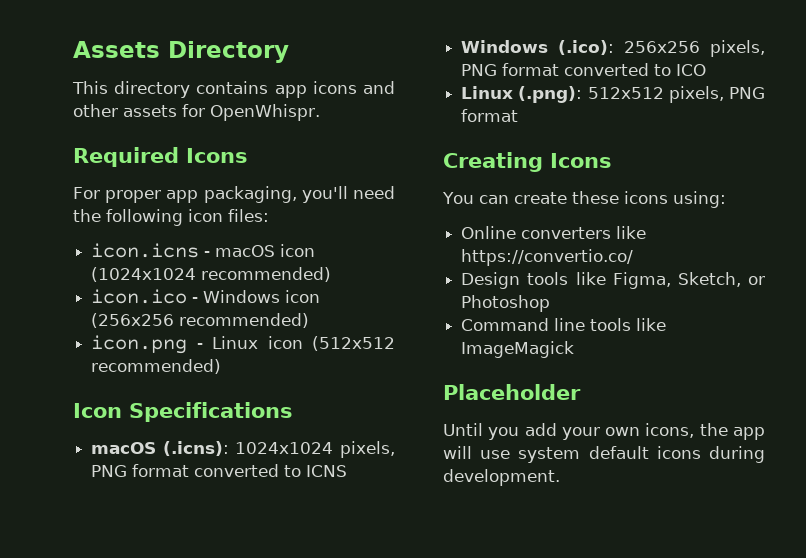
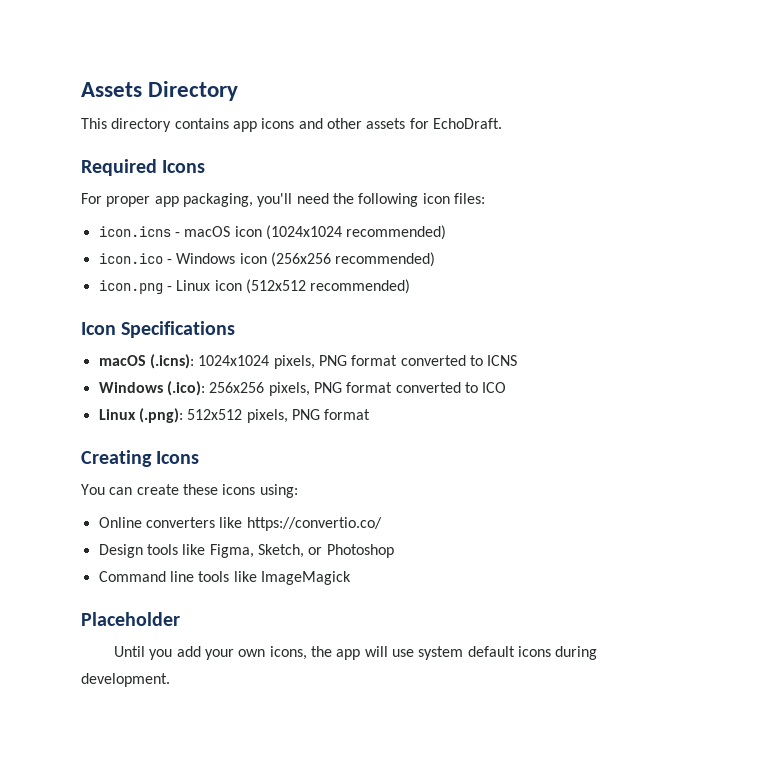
[210,104,320,121] OpenWhispr. -> [432,118,502,129] EchoDraft.

